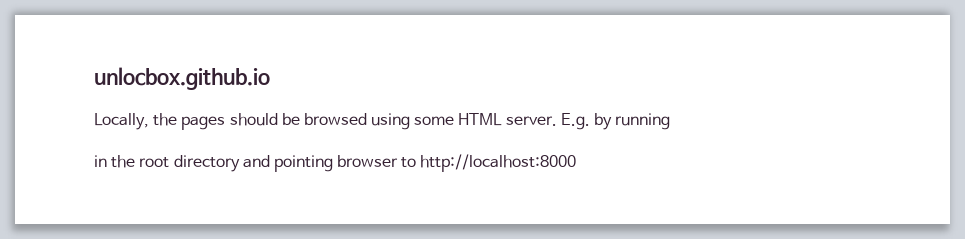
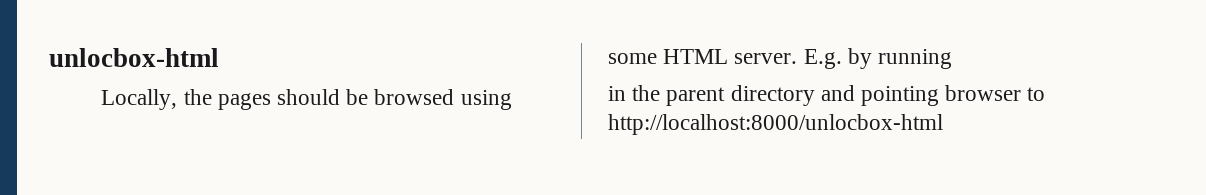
[94,67,270,90] unlocbox.github.io -> [49,48,219,67] unlocbox-html
[139,157,170,168] root -> [666,87,726,106] parent
[420,154,577,172] http://localhost:8000 -> [608,114,943,135] http://localhost:8000/unlocbox-html

